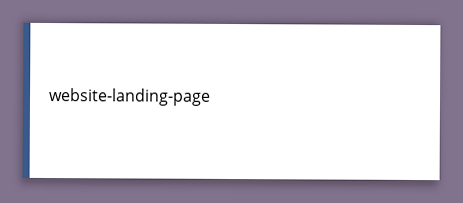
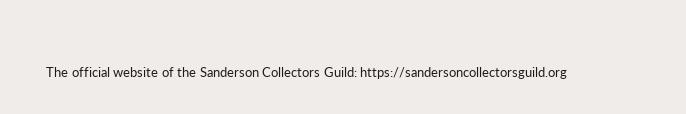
[48,88,211,106] website-landing-page -> [46,67,568,79] The official website of the Sanderson Collectors Guild: https://sandersoncollectorsguild.org

